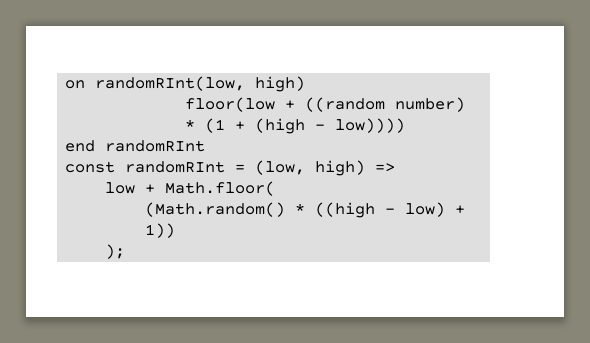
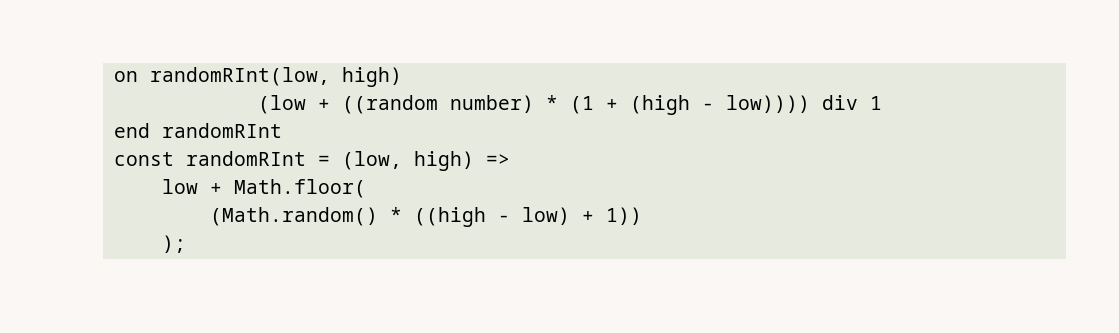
[185,97,276,112] floor(low -> [258,95,307,114] (low
(406, 125) none -> [822,95,883,110] div 1

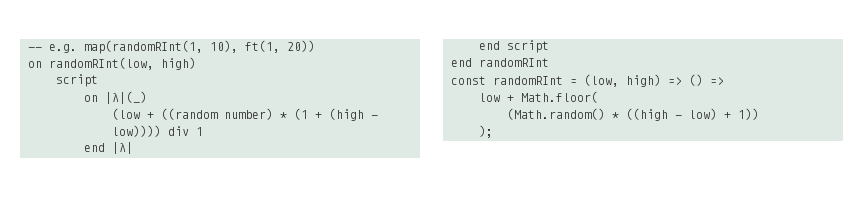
(114, 76) none -> [28,40,316,54] -- e.g. map(randomRInt(1, 10), ft(1, 20)) //
(403, 77) none -> [56,74,99,87] [84,91,148,104] // script // on |λ|(_)
(883, 103) none -> [84,142,134,154] [479,40,550,53] // end |λ| // end script
(511, 160) none -> [689,74,725,86] () =>

